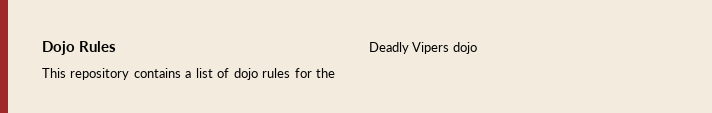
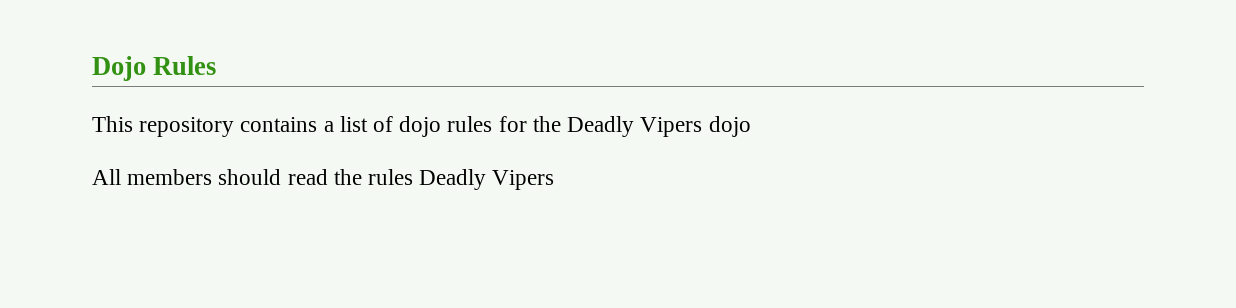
(477, 48) none -> [92,169,555,190] // All members should read the rules Deadly Vipers

